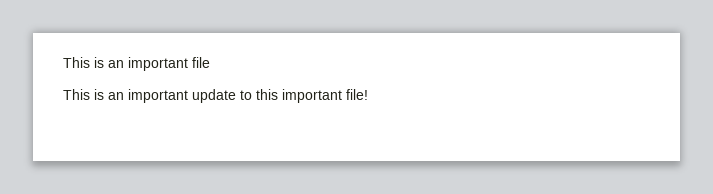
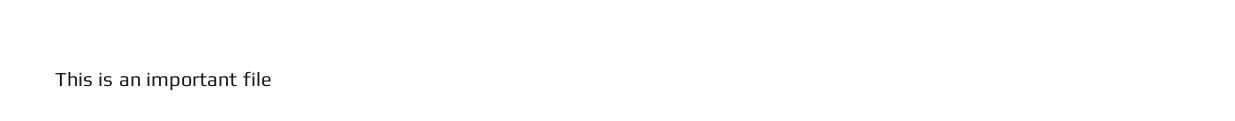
[63,89,368,103] // This is an important update to this important file! -> (272, 79) none

